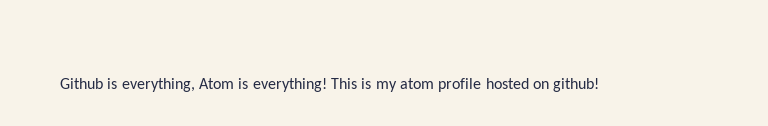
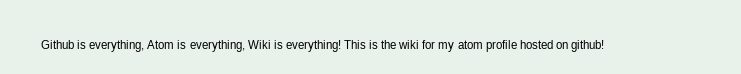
[252,78,372,92] everything! This is -> [189,40,436,52] everything, Wiki is everything! This is the wiki for

